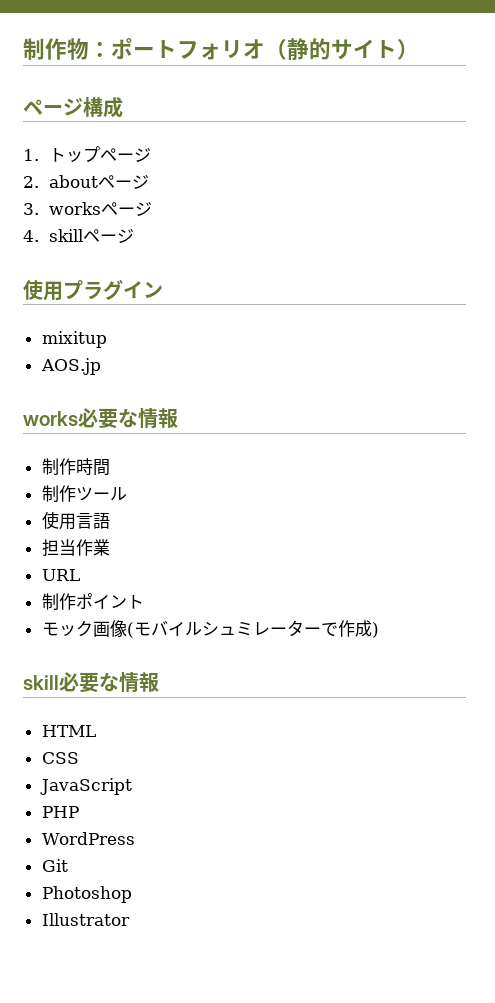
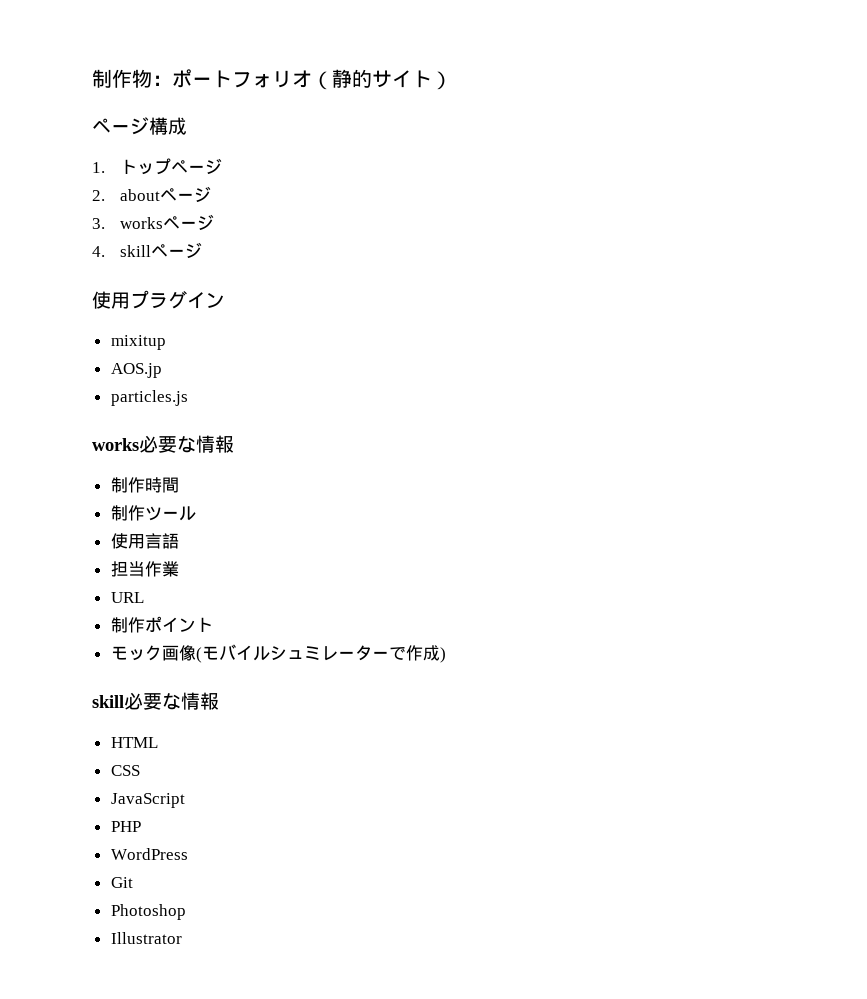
(101, 366) none -> [110,390,188,406] // particles.js

